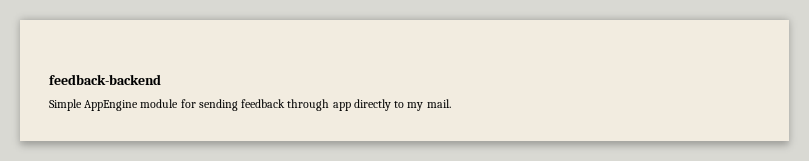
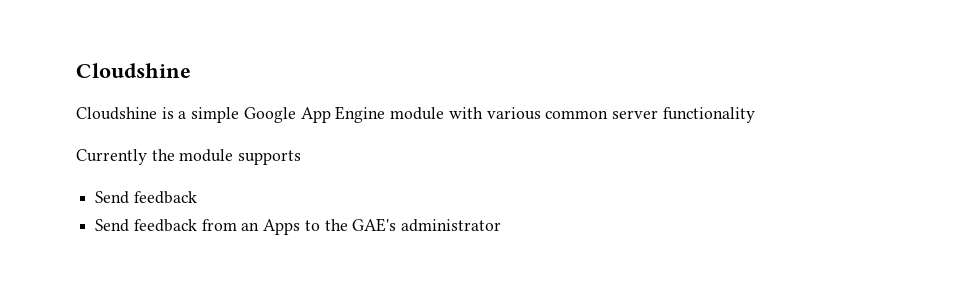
[49,74,161,85] [49,99,451,111] feedback-backend // Simple AppEngine module for sending feedback through app directly to my mail. -> [76,63,191,78] [76,106,755,123] [76,149,302,165] [95,191,197,204] [95,218,502,235] Cloudshine // Cloudshine is a simple Google App Engine module with various common server functionality // Currently the module supports // Send feedback // Send feedback from an Apps to the GAE's administrator

